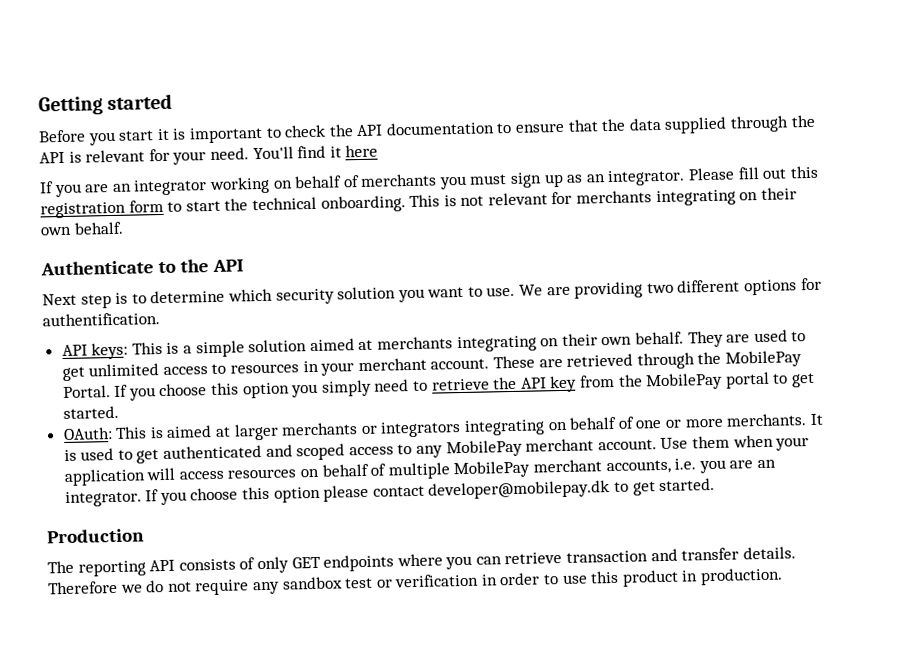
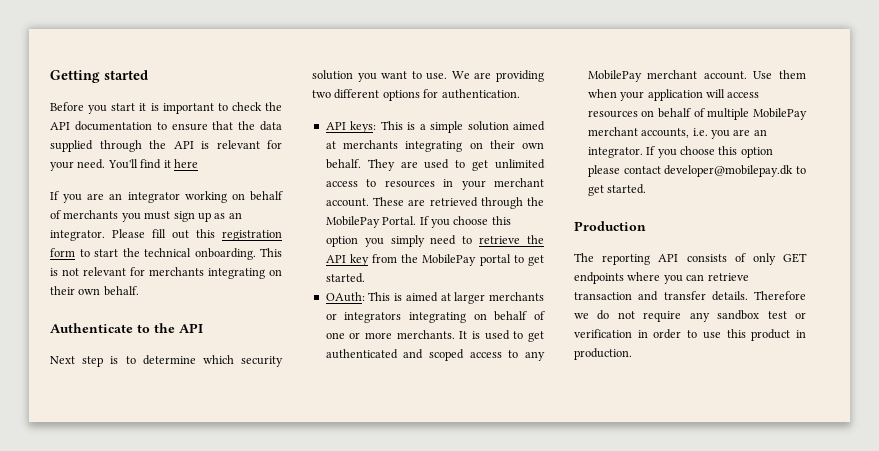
[42,312,160,327] authentification. -> [441,89,520,99] authentication.

